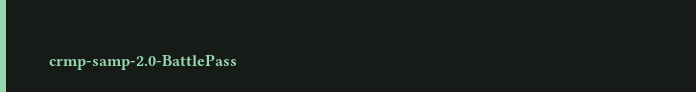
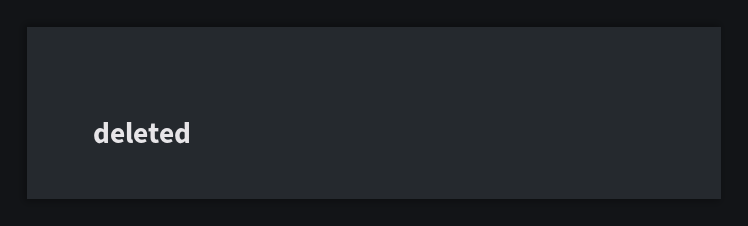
[49,54,237,70] crmp-samp-2.0-BattlePass -> [93,122,191,144] deleted

